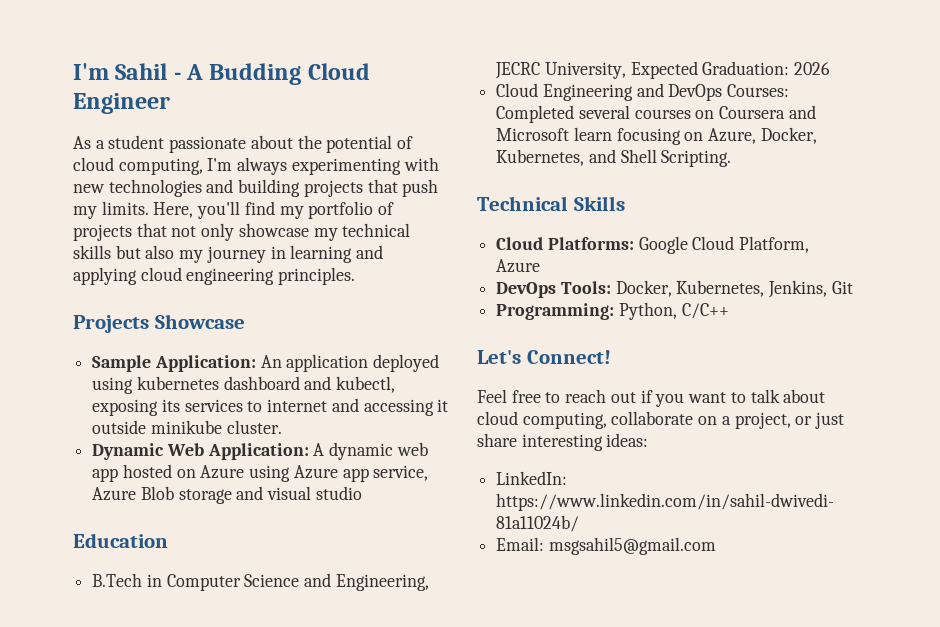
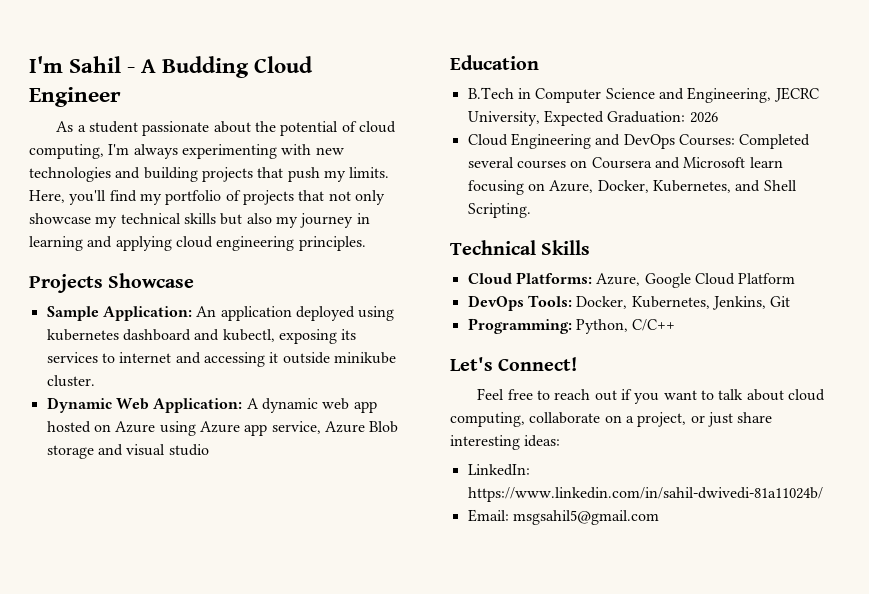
(634, 243) none -> [596,273,641,286] Azure,
[739,236,810,253] [496,259,541,273] Platform, Azure -> [738,273,796,284] Platform

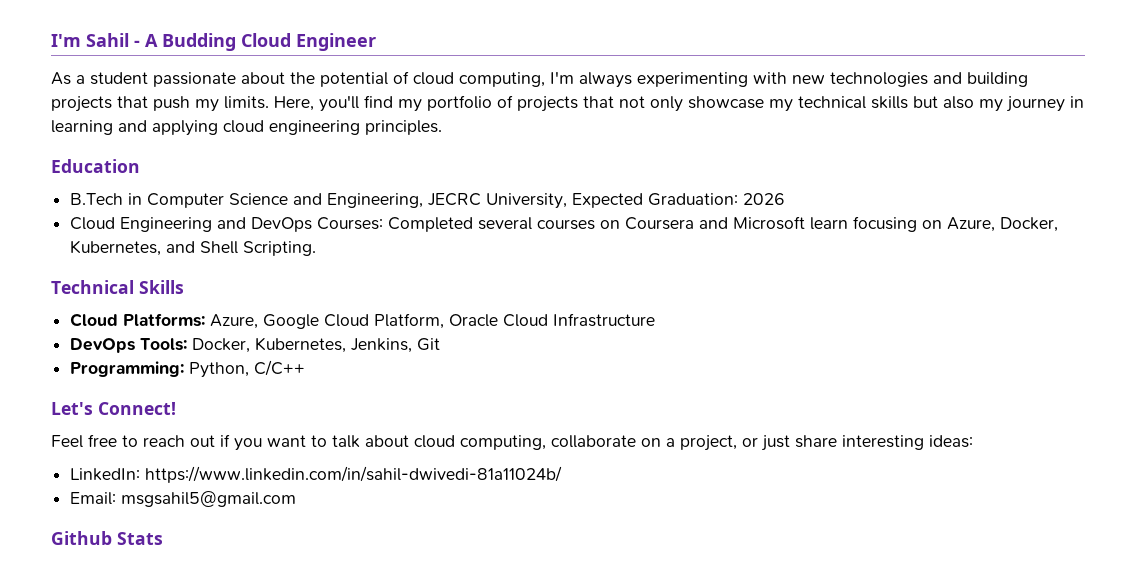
[29,273,195,293] [46,306,395,321] [46,329,357,344] [46,352,396,367] [46,375,95,387] [46,397,377,413] [46,421,399,436] [46,444,209,459] // Projects Showcase // Sample Application: An application deployed using kubernetes dashboard and kubectl, exposing its services to internet and accessing it outside minikube cluster. // Dynamic Web Application: A dynamic web app hosted on Azure using Azure app service, Azure Blob storage and visual studio -> (442, 127) none
[738,273,796,284] Platform -> [374,313,656,329] Platform, Oracle Cloud Infrastructure
(659, 517) none -> [51,531,163,545] // Github Stats

